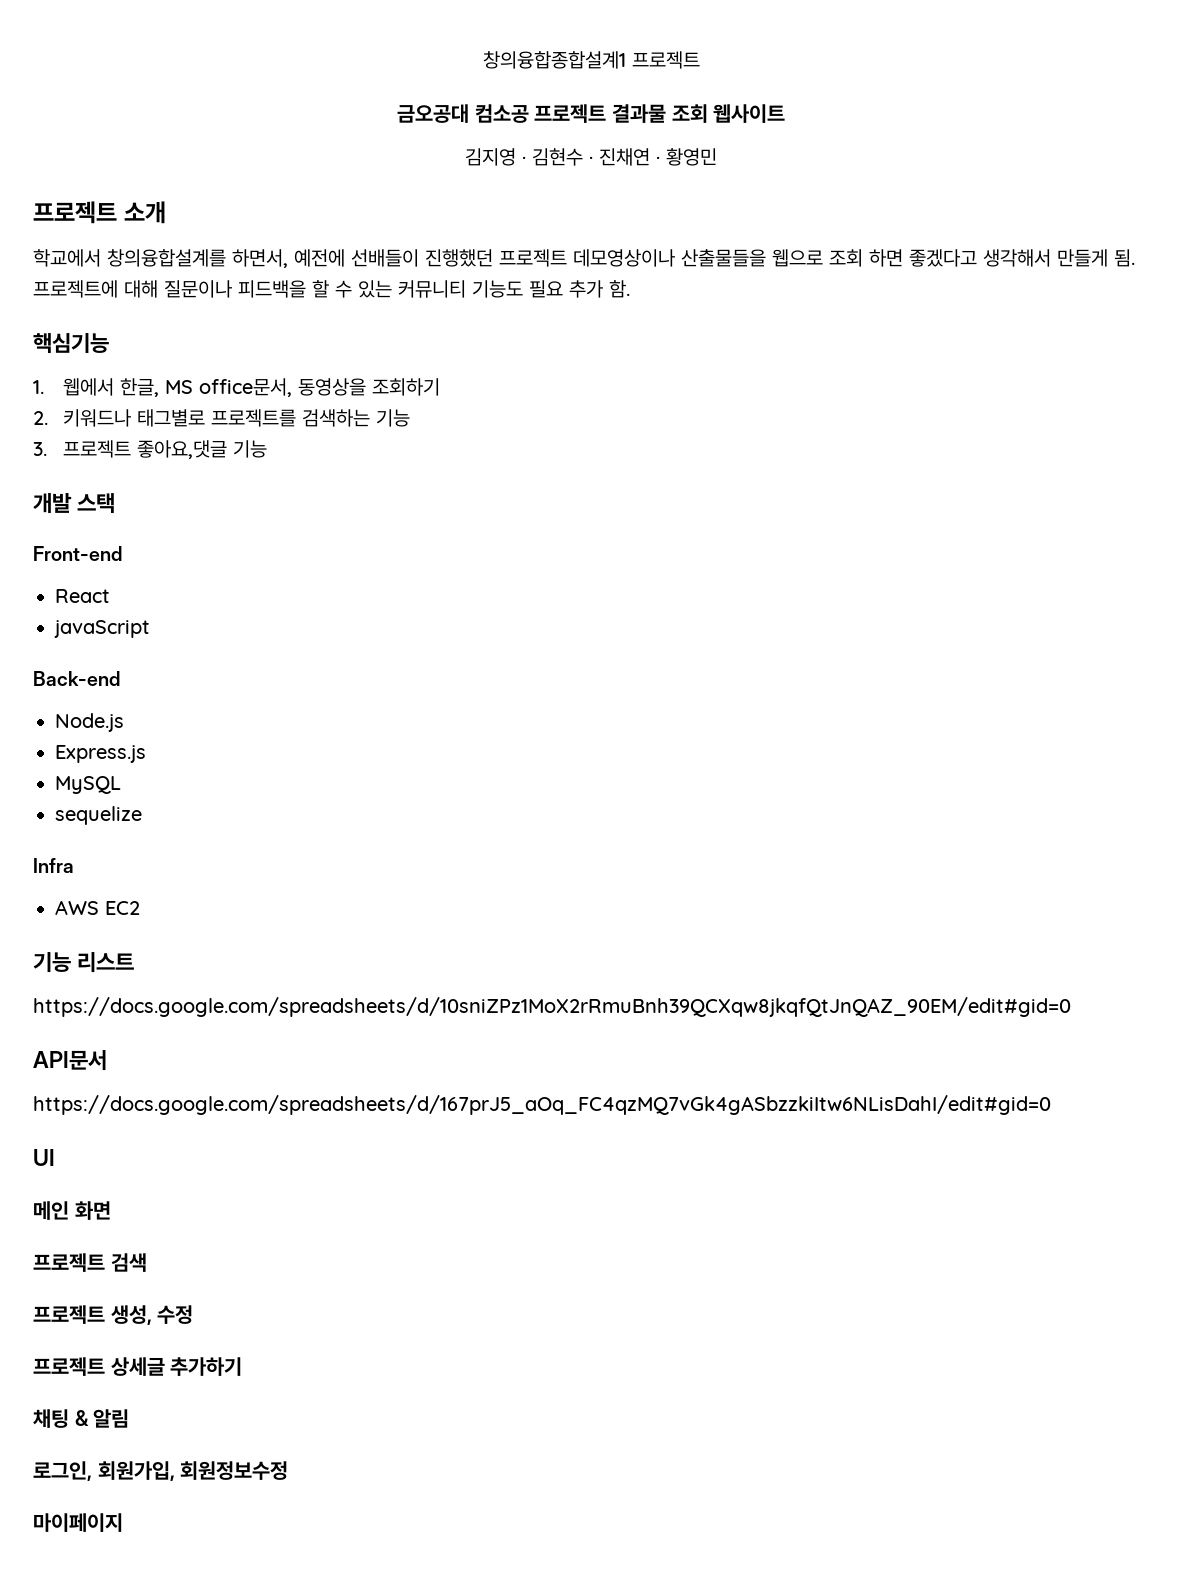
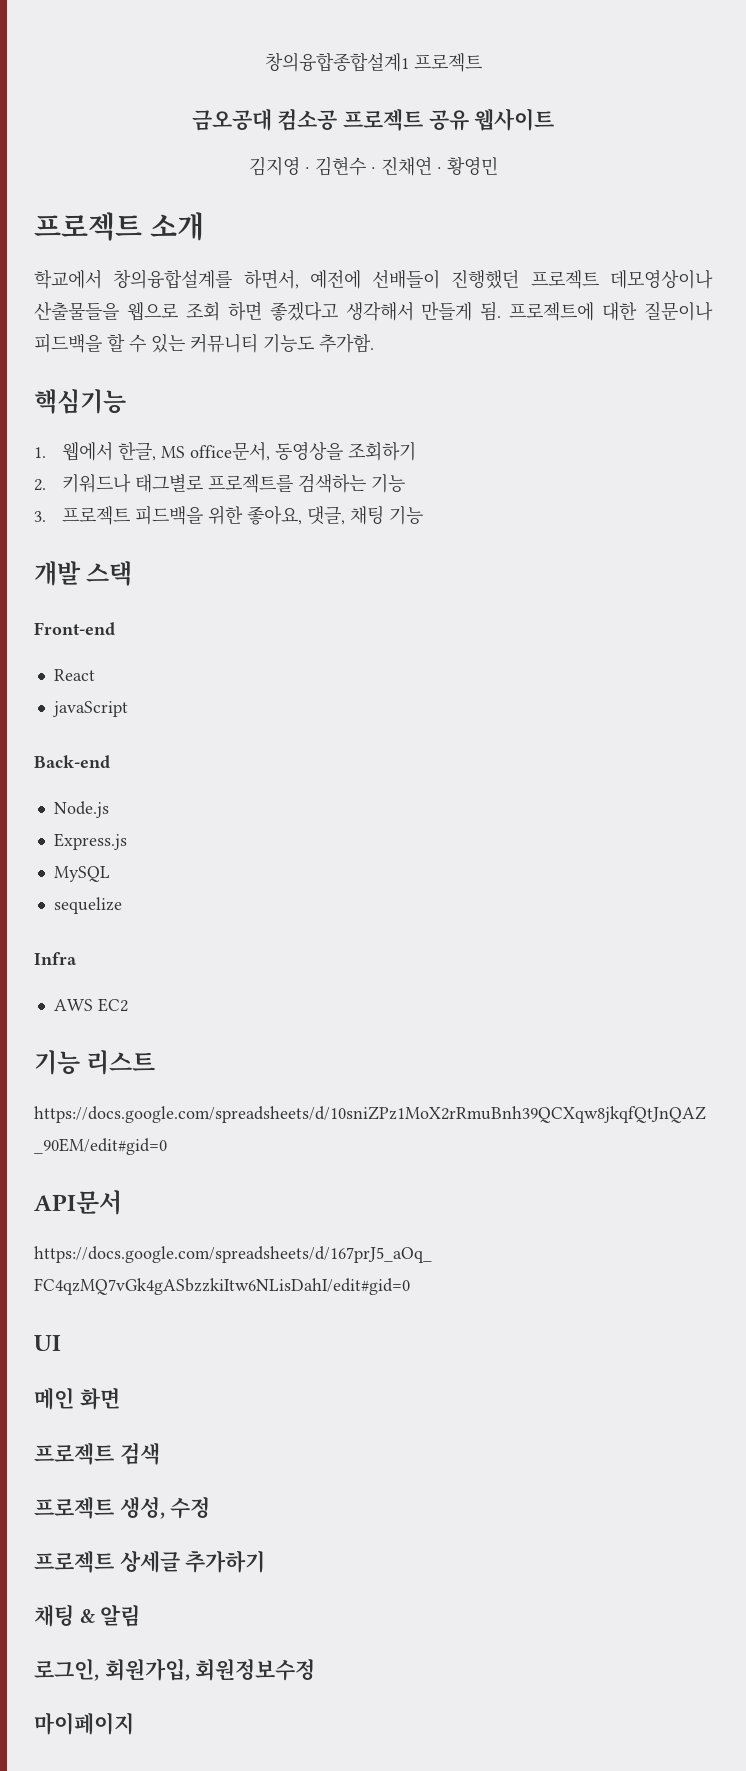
[611,104,708,123] 결과물 조회 -> [428,110,469,131] 공유
[124,280,158,298] 대해 -> [602,302,638,321] 대한
[529,280,630,298] 필요 추가 함. -> [319,334,374,353] 추가함.
[136,440,227,459] 좋아요,댓글 -> [134,505,384,525] 피드백을 위한 좋아요, 댓글, 채팅

